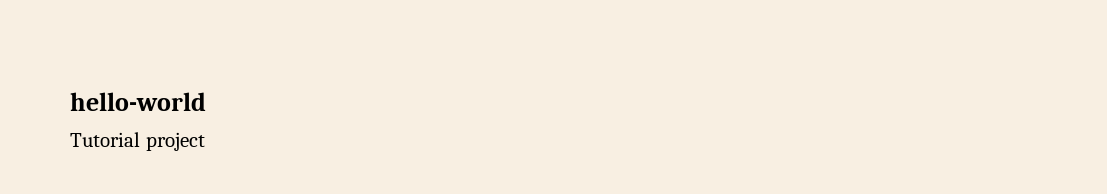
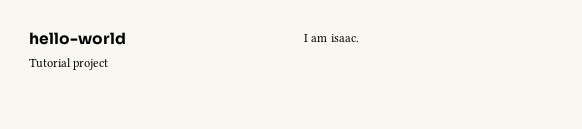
(205, 141) none -> [304,34,359,42] // I am isaac.

